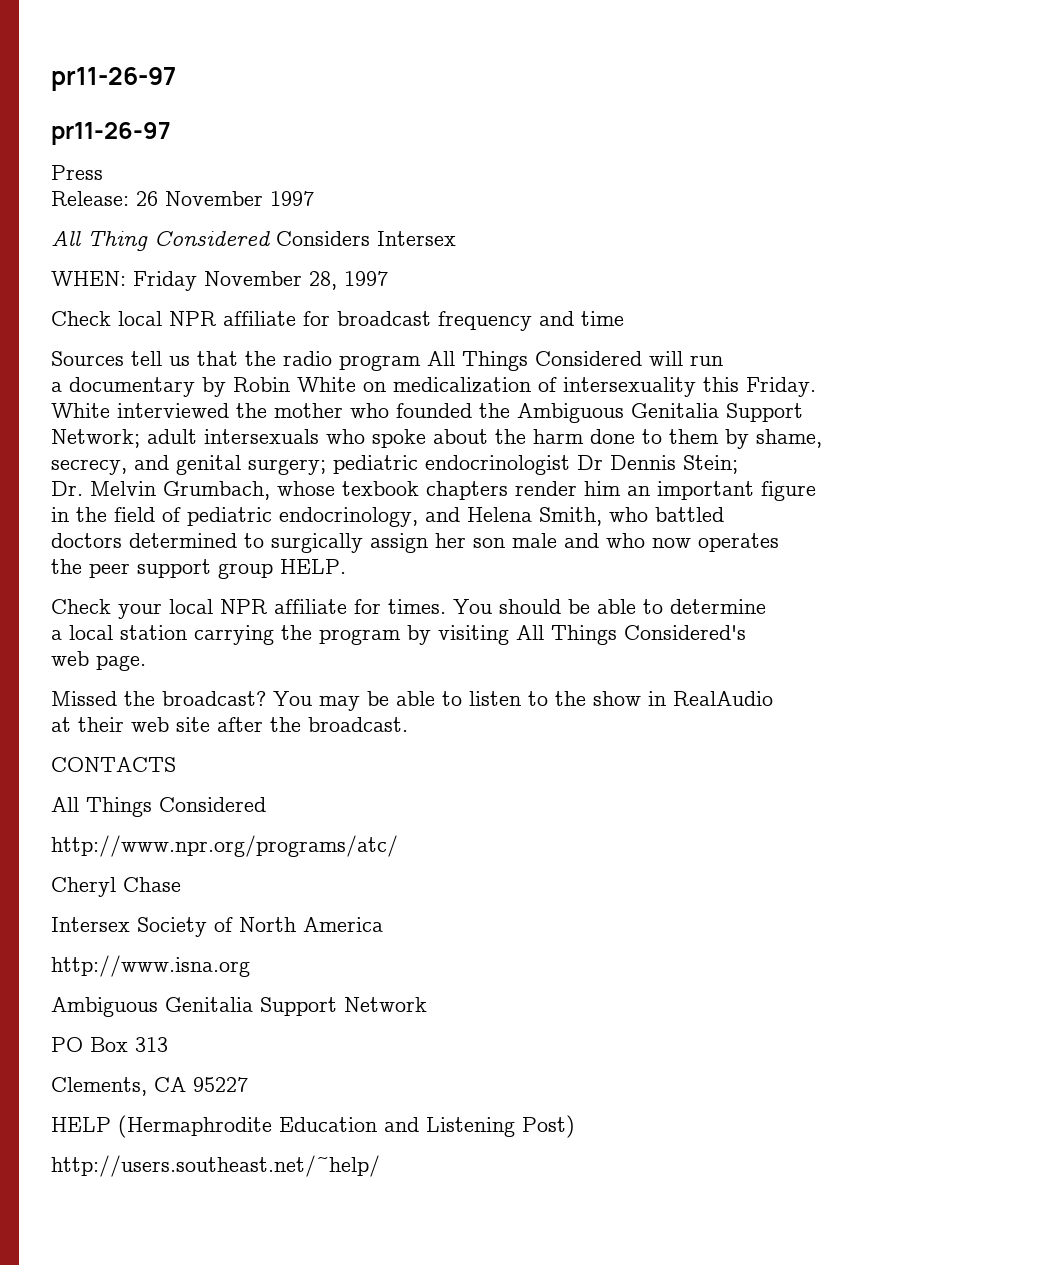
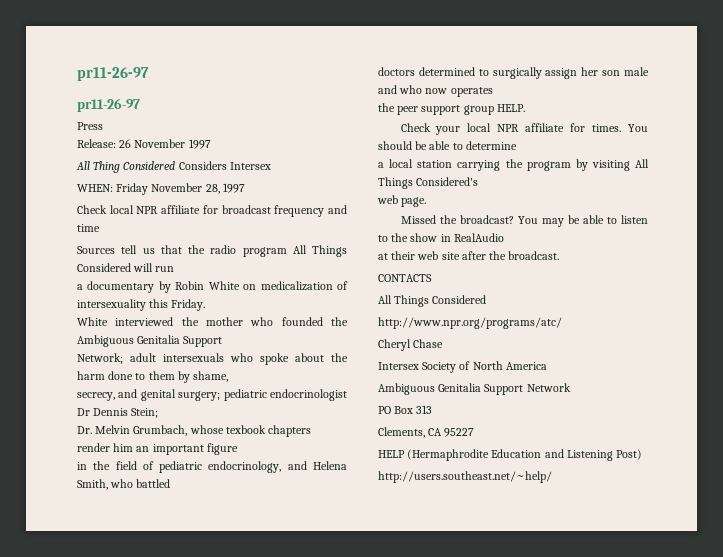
[51,955,250,977] // http://www.isna.org -> (547, 366) none

